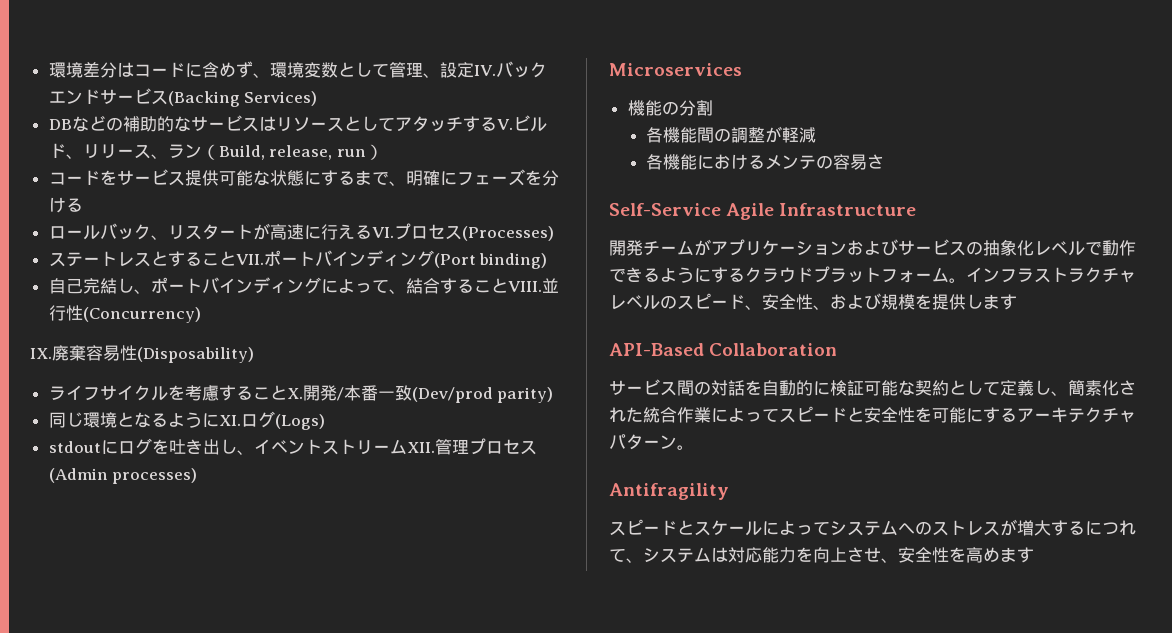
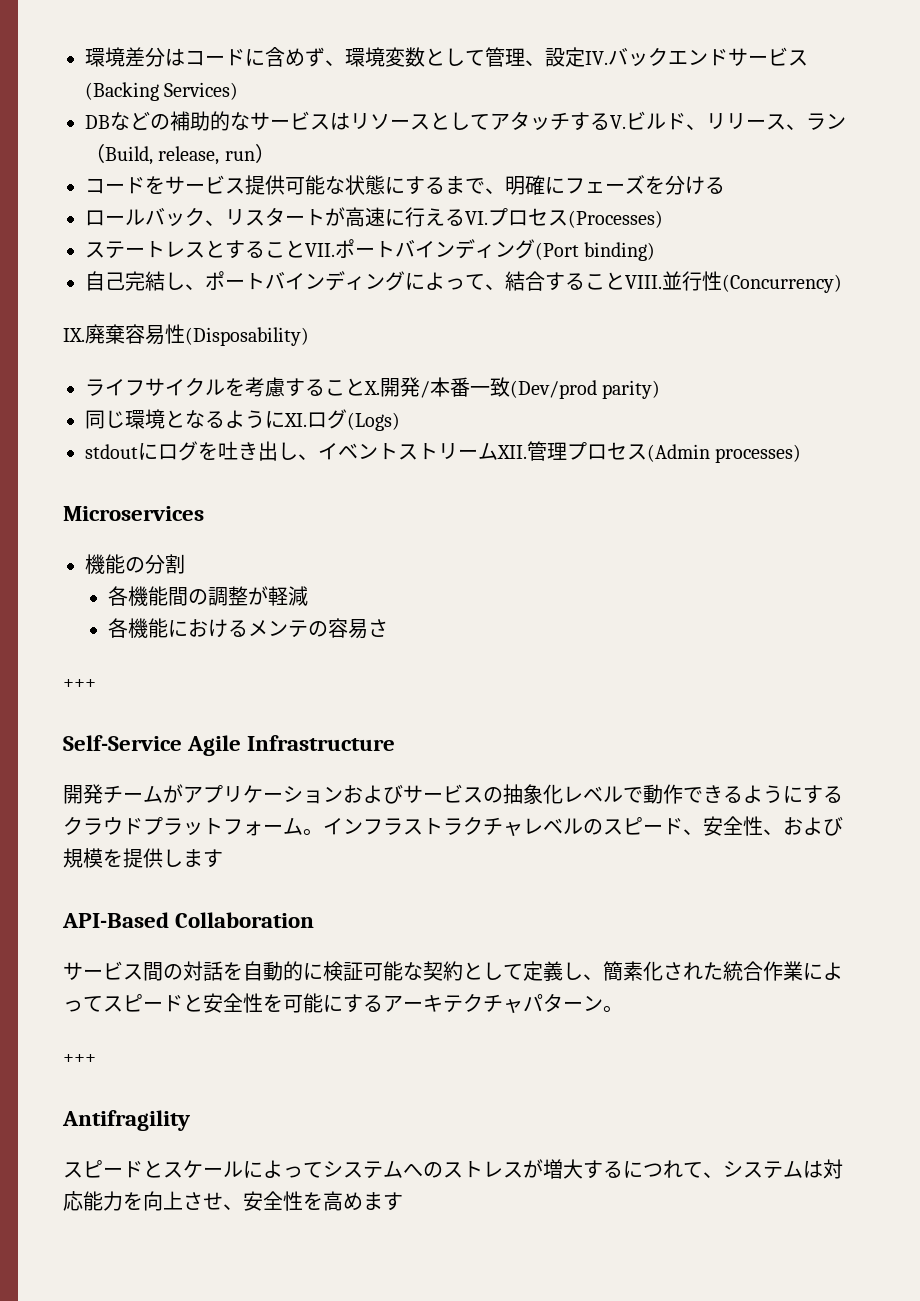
(885, 161) none -> [63,679,96,689] // +++
(694, 447) none -> [63,1054,96,1064] // +++

